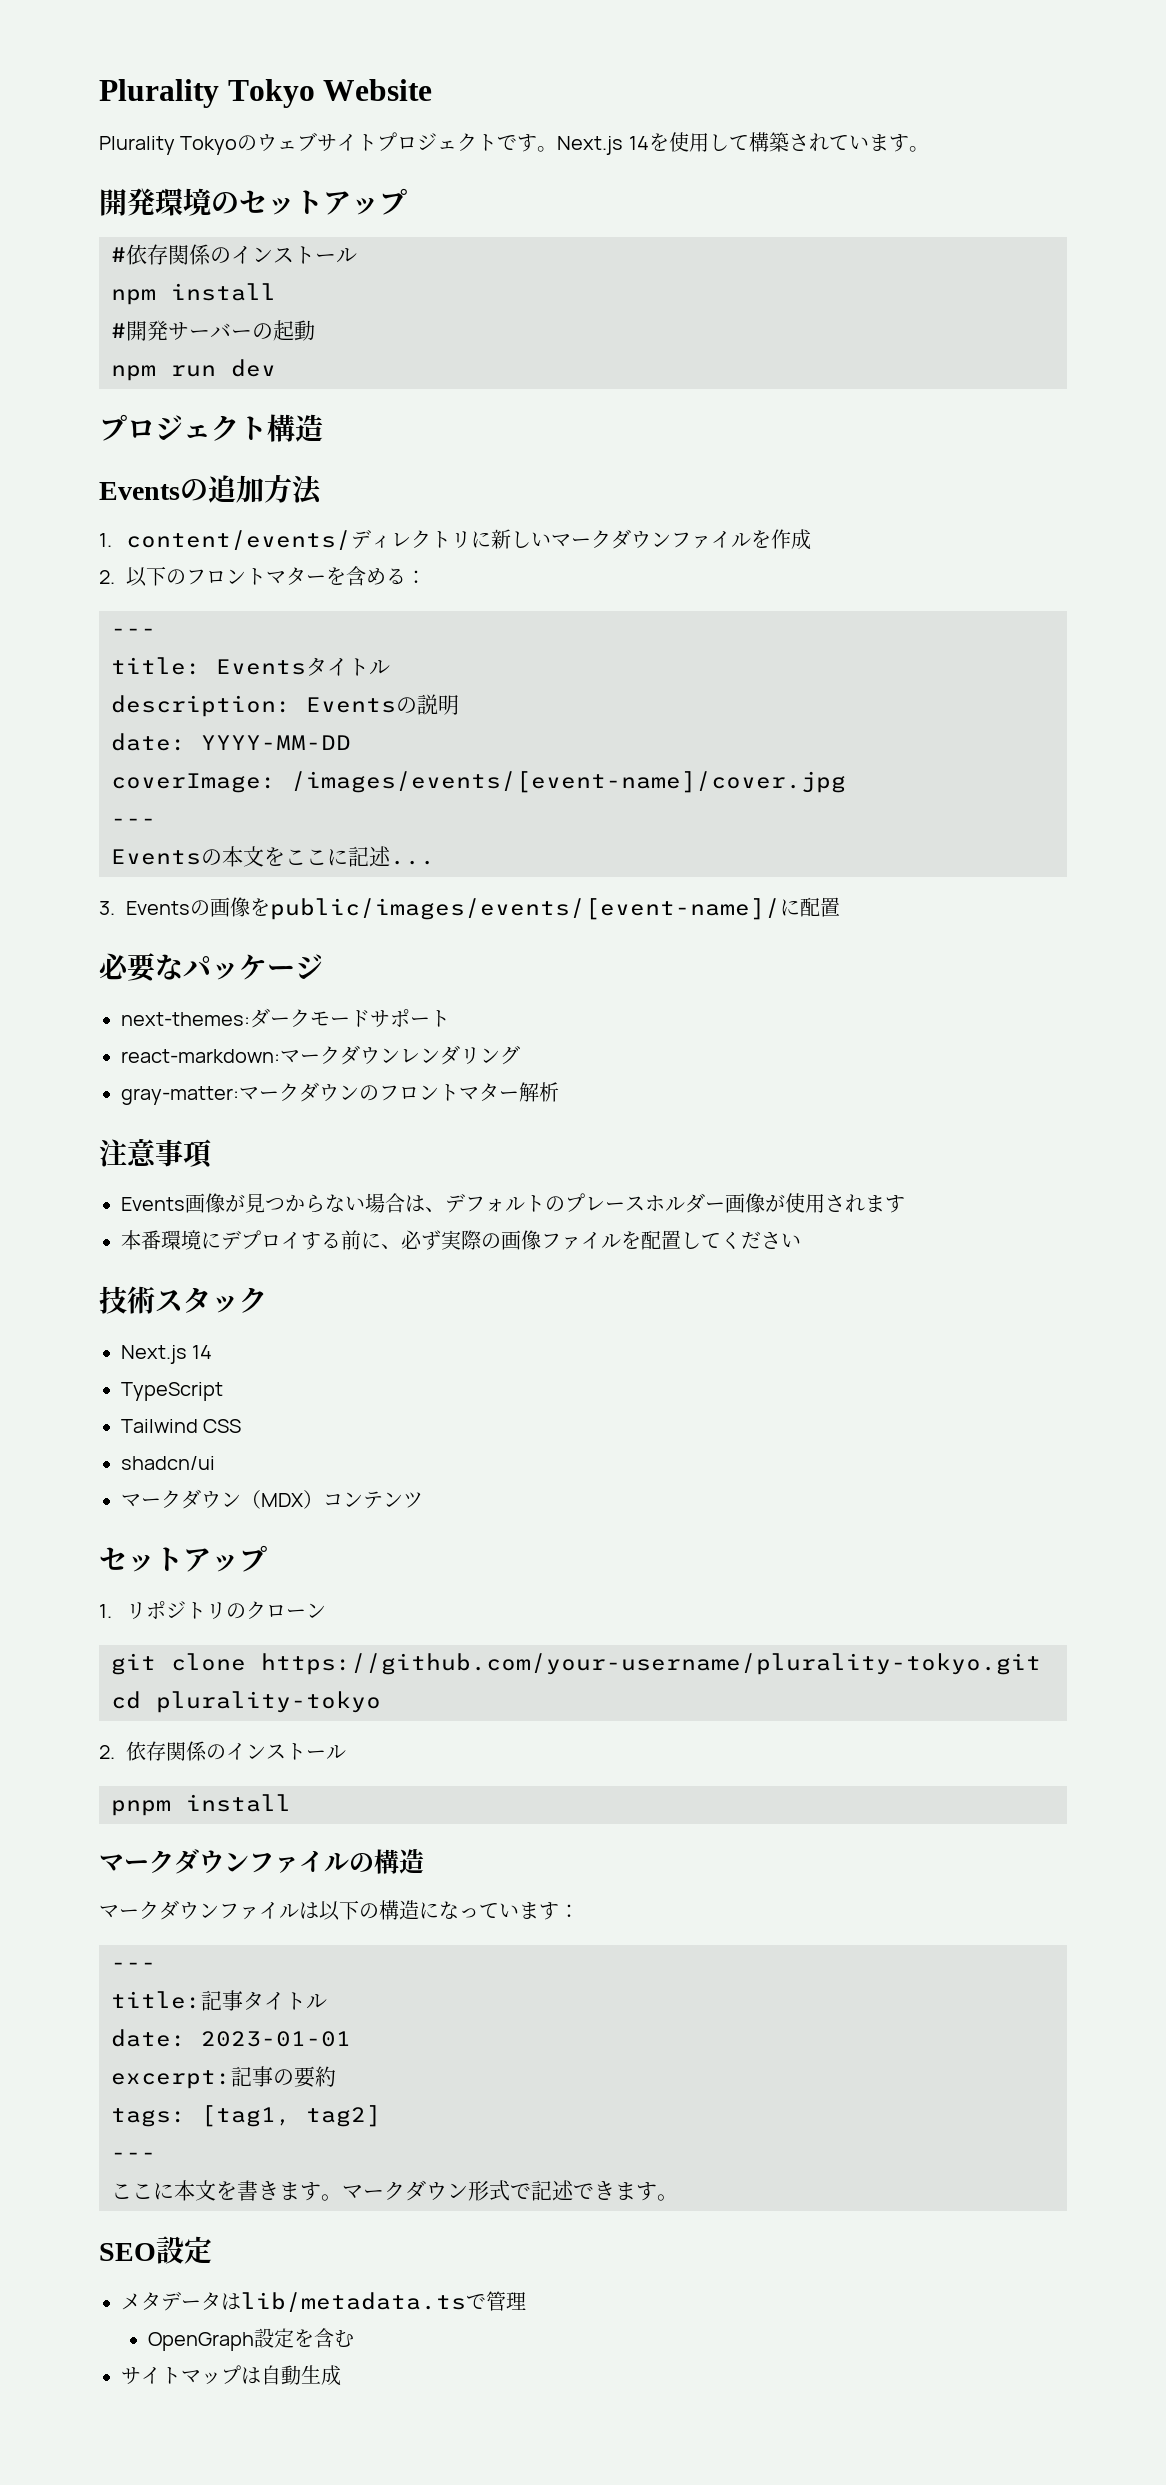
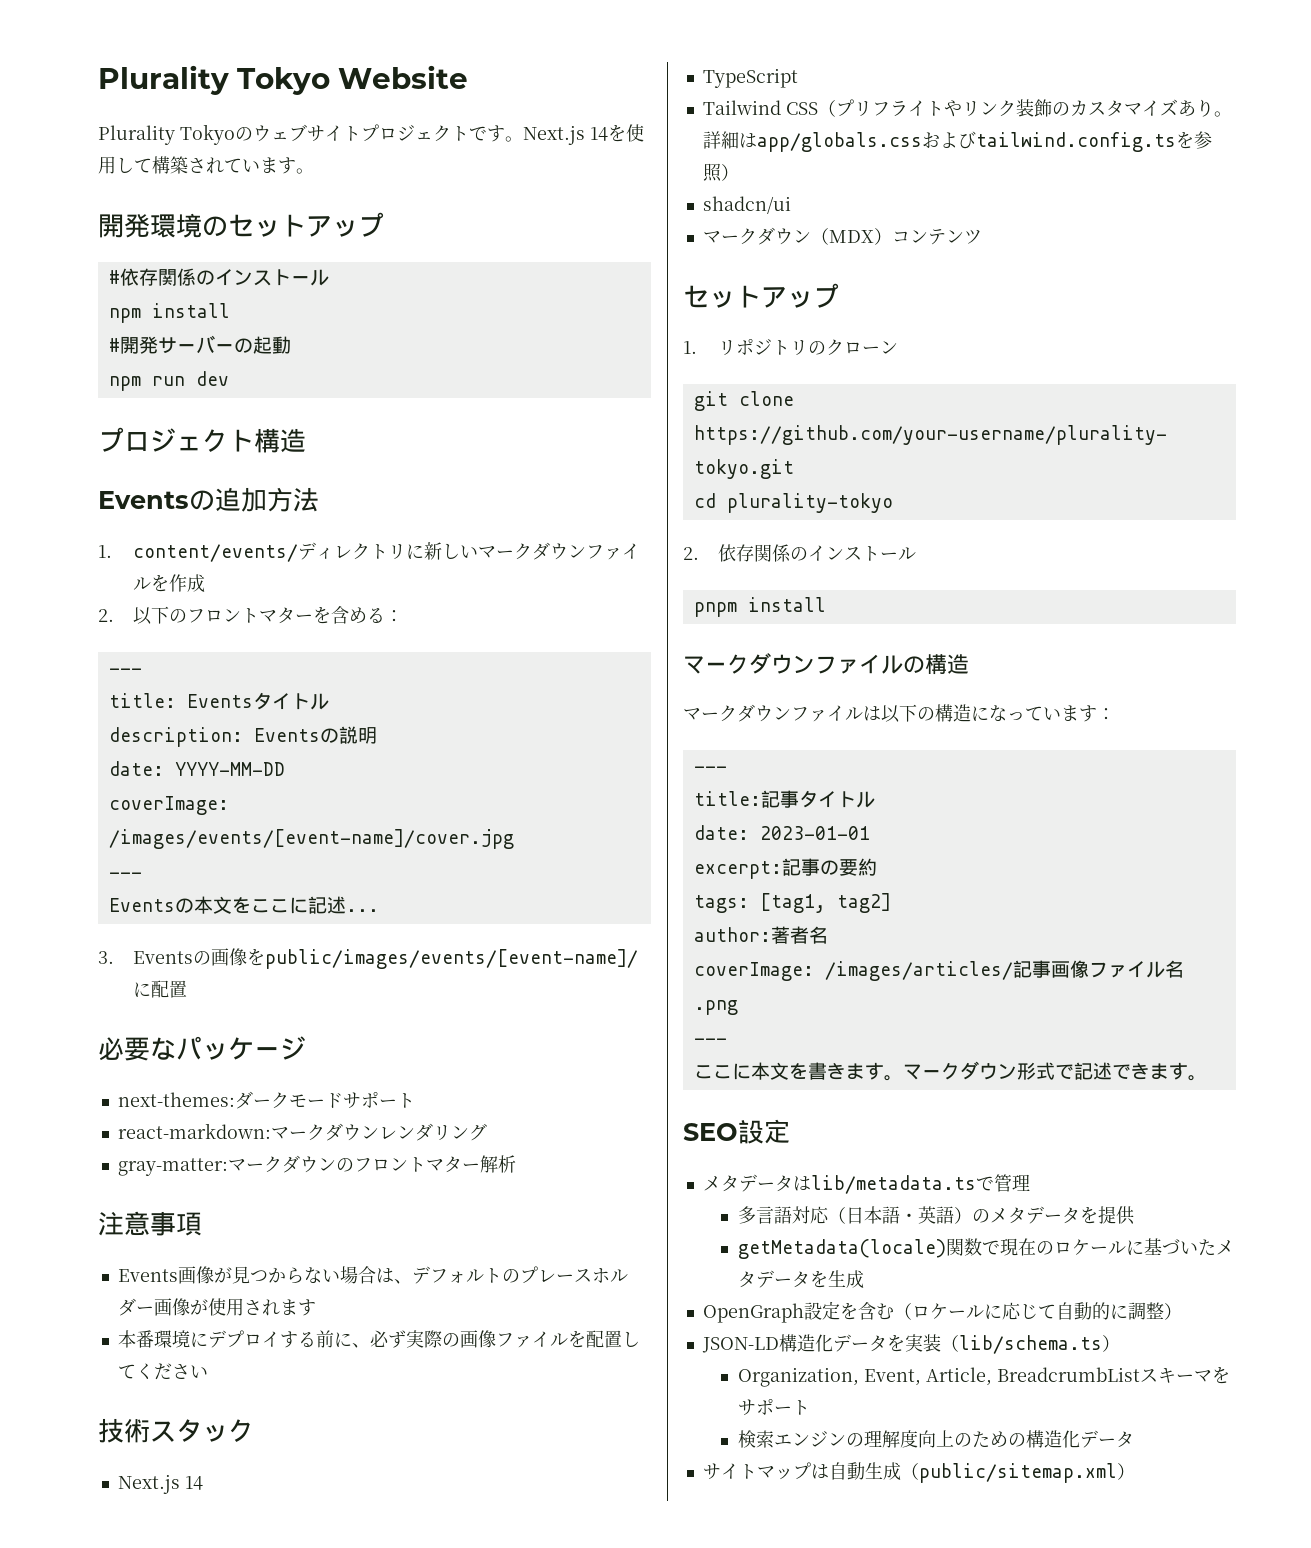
(242, 1426) none -> [817,99,1232,117] [702,131,1212,152] [702,163,739,182] （プリフライトやリンク装飾のカスタマイズあり。詳細はapp/globals.cssおよびtailwind.config.tsを参照）
(381, 2116) none -> [693,926,828,944] [693,960,1184,981] [693,1000,738,1015] // author:著者名 // coverImage: /images/articles/記事画像ファイル名.png
[148,2328,355,2351] OpenGraph設定を含む -> [737,1206,1135,1225] [737,1238,1234,1259] [737,1270,864,1288] [702,1301,1182,1323] [701,1334,1120,1354] [737,1366,1230,1387] [737,1399,810,1416] [737,1430,1134,1448] 多言語対応（日本語・英語）のメタデータを提供 // getMetadata(locale)関数で現在のロケールに基づいたメタデータを生成 // OpenGraph設定を含む（ロケールに応じて自動的に調整） // JSON-LD構造化データを実装（lib/schema.ts） // Organization, Event, Article, BreadcrumbListスキーマをサポート // 検索エンジンの理解度向上のための構造化データ
(341, 2375) none -> [900,1463,1135,1483] （public/sitemap.xml）

